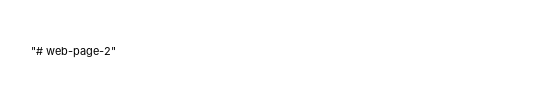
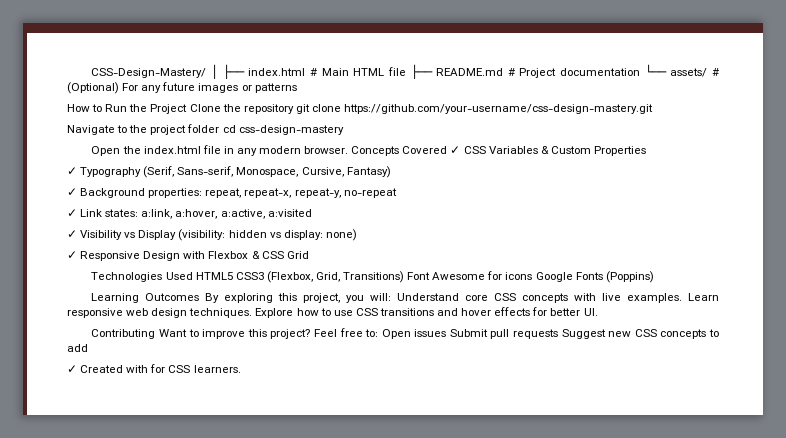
[31,47,116,58] "# web-page-2" -> [91,64,719,79] [67,82,297,94] [67,104,654,114] [67,124,344,135] [91,145,646,156] [67,166,391,178] [67,188,397,198] [67,209,312,219] [67,229,357,241] [67,251,309,261] [91,271,654,283] [91,293,720,303] [67,307,598,318] [91,328,719,339] [67,344,88,352] [67,364,241,373] CSS-Design-Mastery/ │ ├── index.html # Main HTML file ├── README.md # Project documentation └── assets/ # (Optional) For any future images or patterns // How to Run the Project Clone the repository git clone https://github.com/your-username/css-design-mastery.git // Navigate to the project folder cd css-design-mastery // Open the index.html file in any modern browser. Concepts Covered ✓ CSS Variables & Custom Properties // ✓ Typography (Serif, Sans-serif, Monospace, Cursive, Fantasy) // ✓ Background properties: repeat, repeat-x, repeat-y, no-repeat // ✓ Link states: a:link, a:hover, a:active, a:visited // ✓ Visibility vs Display (visibility: hidden vs display: none) // ✓ Responsive Design with Flexbox & CSS Grid // Technologies Used HTML5 CSS3 (Flexbox, Grid, Transitions) Font Awesome for icons Google Fonts (Poppins) // Learning Outcomes By exploring this project, you will: Understand core CSS concepts with live examples. Learn responsive web design techniques. Explore how to use CSS transitions and hover effects for better UI. // Contributing Want to improve this project? Feel free to: Open issues Submit pull requests Suggest new CSS concepts to add // ✓ Created with for CSS learners.

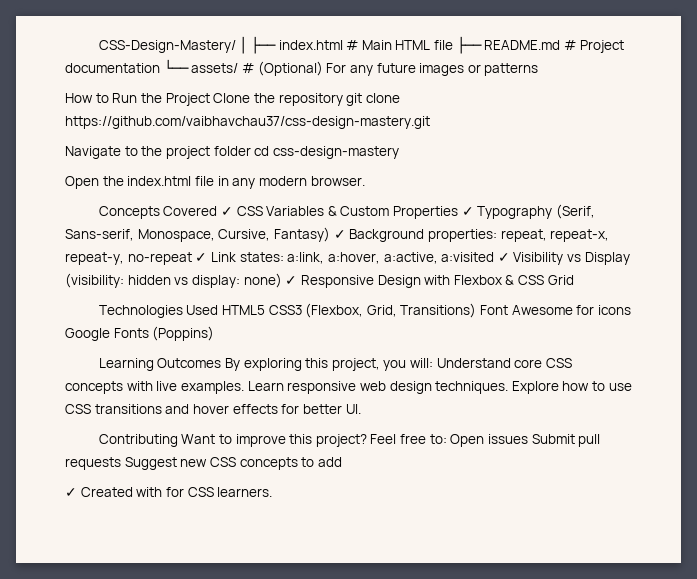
[344,104,654,114] https://github.com/your-username/css-design-mastery.git -> [65,116,430,129] https://github.com/vaibhavchau37/css-design-mastery.git
(349, 150) none -> (365, 181) //
(646, 151) // -> (459, 212) none
(391, 172) // -> (330, 234) none
(397, 193) // -> (192, 258) none
(312, 213) // -> (495, 257) none
(357, 235) // -> (282, 280) none

